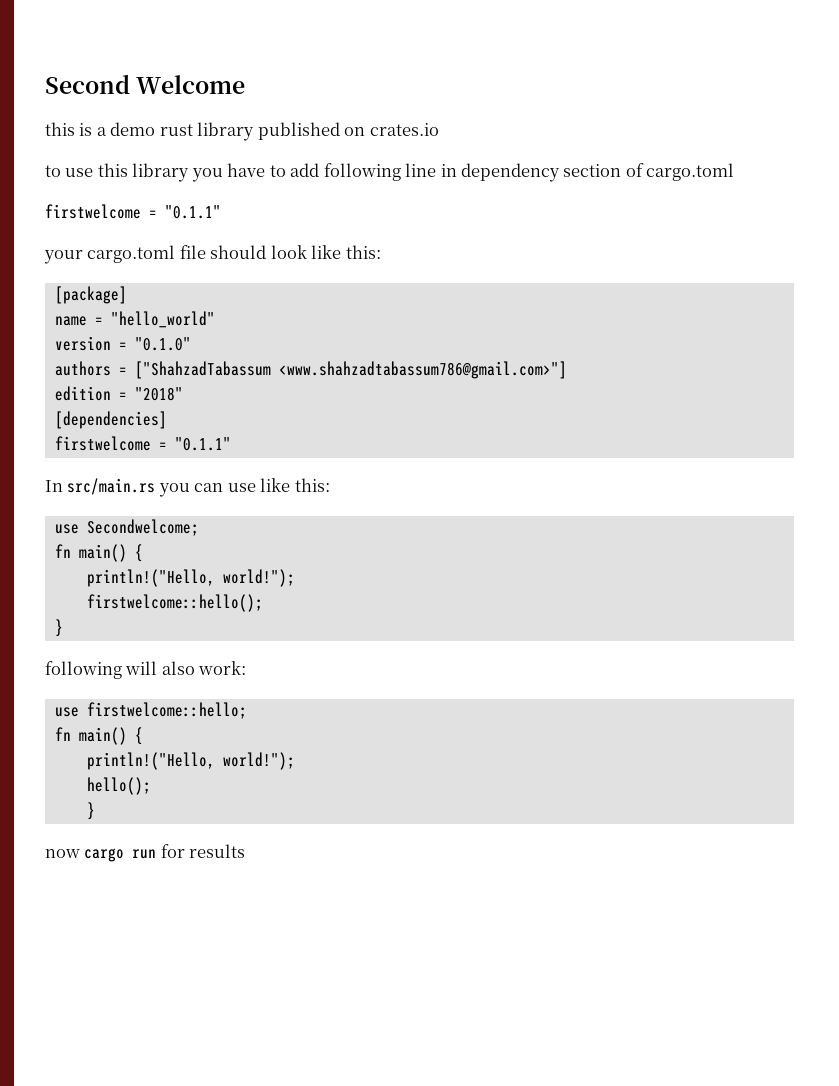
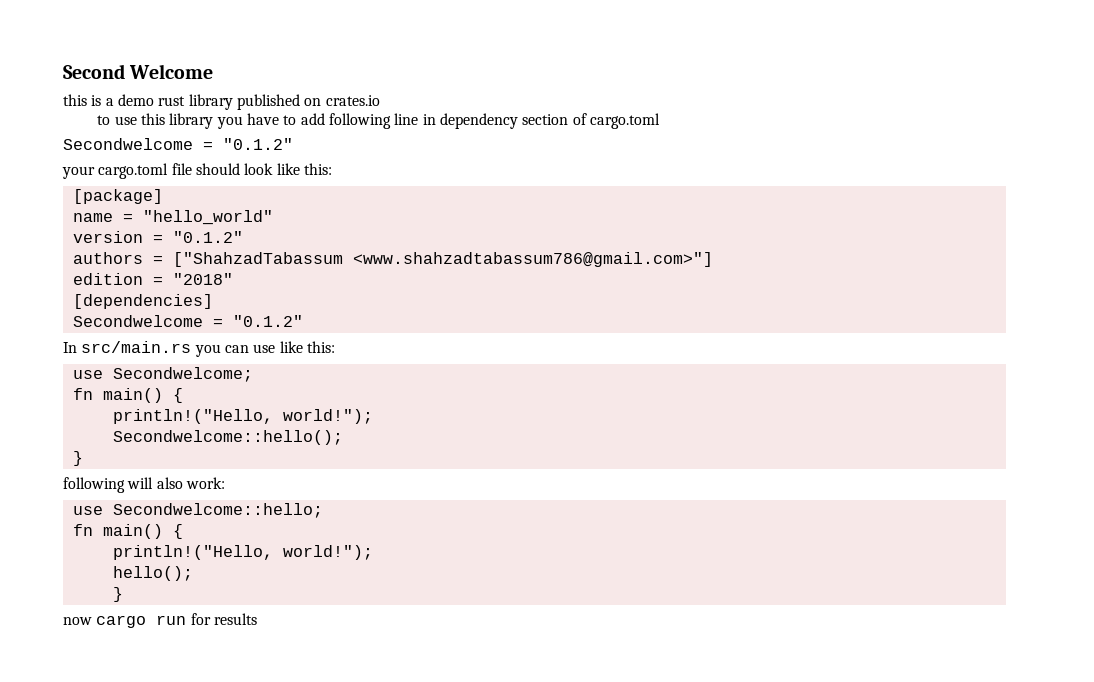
[45,204,221,219] firstwelcome = "0.1.1" -> [63,138,293,150] Secondwelcome = "0.1.2"
[134,337,191,351] "0.1.0" -> [172,231,243,243] "0.1.2"
[54,436,231,451] firstwelcome = "0.1.1" -> [72,315,303,327] Secondwelcome = "0.1.2"
[86,594,263,612] firstwelcome::hello(); -> [112,430,343,445] Secondwelcome::hello();
[86,702,247,719] firstwelcome::hello; -> [112,503,323,518] Secondwelcome::hello;

